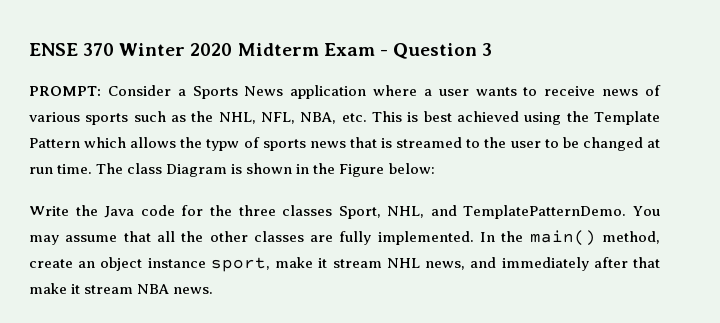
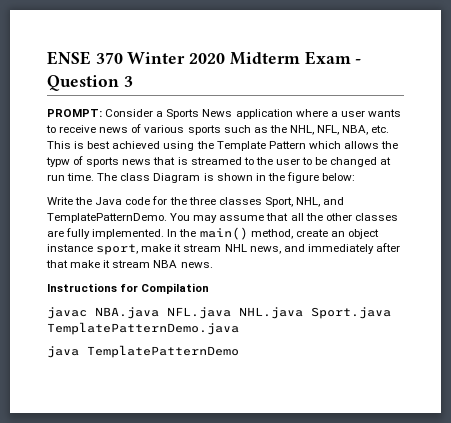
[339,164,385,177] Figure -> [286,172,319,183] figure
(214, 290) none -> [47,283,210,294] [47,307,391,319] [47,322,239,335] [47,345,239,358] // Instructions for Compilation // javac NBA.java NFL.java NHL.java Sport.java TemplatePatternDemo.java // java TemplatePatternDemo

